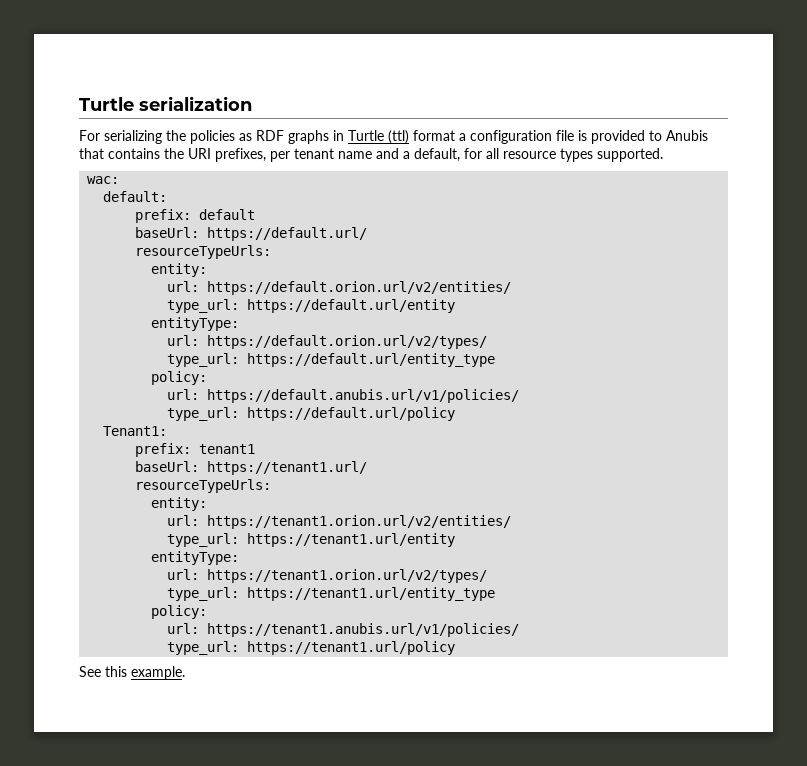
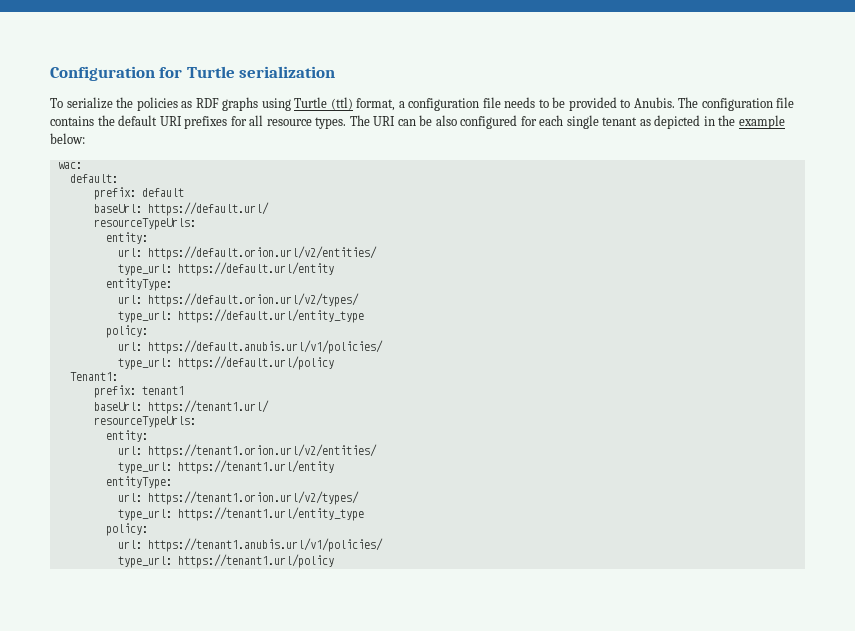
(79, 104) none -> [50,66,183,81] Configuration for
[79,130,162,144] For serializing -> [50,97,113,109] To serialize
[333,130,344,141] in -> [261,98,291,111] using
[413,130,455,141] format -> [356,98,396,111] format,
[578,130,708,144] [79,148,663,162] is provided to Anubis that contains the URI prefixes, per tenant name and a default, for all resource types supported. -> [504,97,795,111] [50,115,785,129] [50,133,85,144] needs to be provided to Anubis. The configuration file contains the default URI prefixes for all resource types. The URI can be also configured for each single tenant as depicted in the example below:
[79,666,185,680] // See this example. -> (334, 561) none

